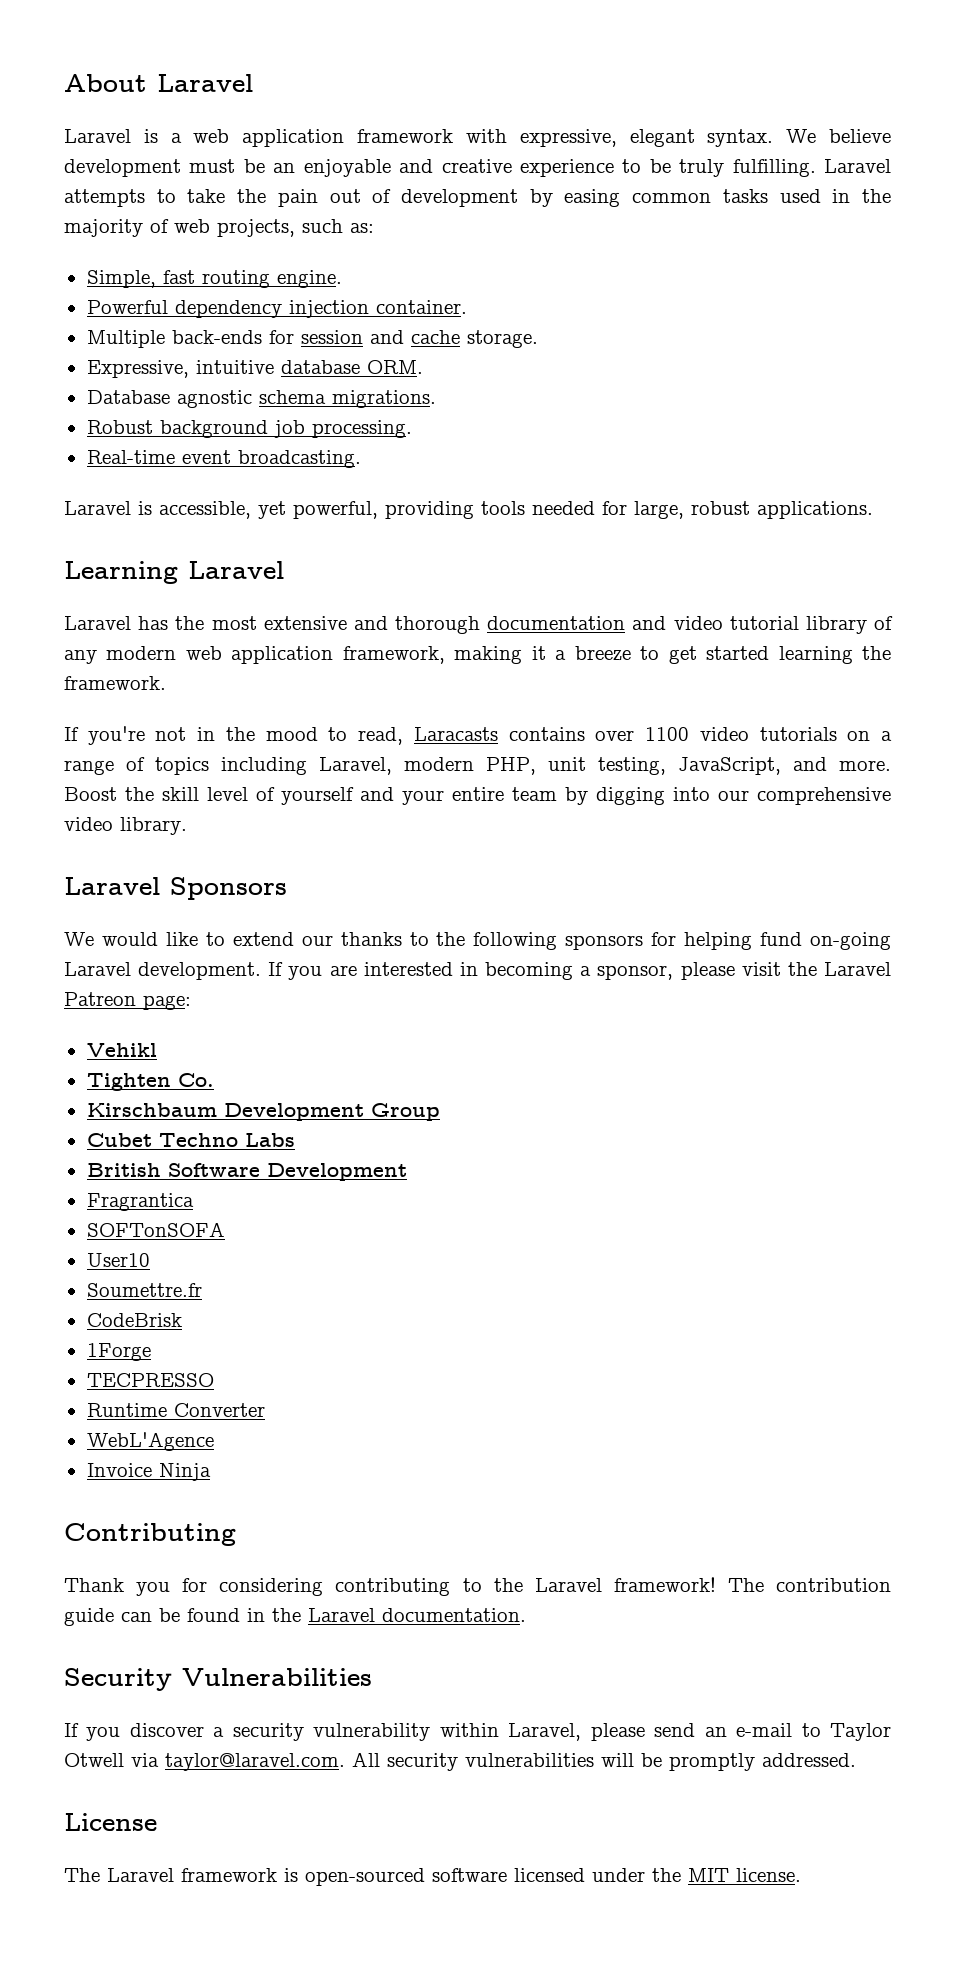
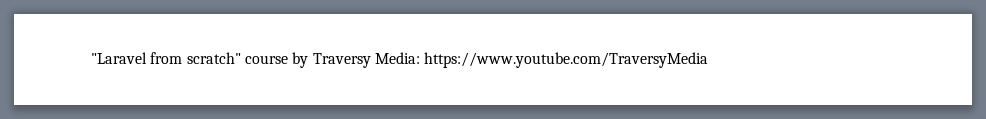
[64,74,253,92] [64,129,892,147] [64,159,891,177] [64,189,891,207] [64,219,374,237] [86,270,342,288] [86,300,467,318] [86,330,538,348] [86,360,423,378] [86,390,436,408] [86,420,412,438] [86,450,361,468] [64,501,873,519] [64,561,284,584] [64,616,893,634] [64,646,891,664] [64,676,166,690] [64,726,893,745] [64,757,891,775] [64,787,891,805] [64,817,187,835] [64,877,287,900] [64,932,892,950] [64,962,892,980] [64,992,191,1010] [86,1043,157,1057] [86,1073,214,1091] [86,1103,440,1121] [86,1133,295,1147] [86,1163,407,1181] [86,1193,194,1211] [86,1222,225,1237] [86,1253,150,1267] [86,1283,202,1297] [86,1313,182,1327] [86,1343,151,1361] [86,1373,214,1387] [86,1403,265,1417] [86,1432,214,1451] [86,1463,211,1481] [64,1523,236,1546] [64,1577,892,1596] [64,1608,526,1626] [64,1668,372,1691] [64,1723,891,1741] [64,1752,856,1771] [64,1813,157,1831] [64,1868,801,1886] About Laravel // Laravel is a web application framework with expressive, elegant syntax. We believe development must be an enjoyable and creative experience to be truly fulfilling. Laravel attempts to take the pain out of development by easing common tasks used in the majority of web projects, such as: // Simple, fast routing engine. // Powerful dependency injection container. // Multiple back-ends for session and cache storage. // Expressive, intuitive database ORM. // Database agnostic schema migrations. // Robust background job processing. // Real-time event broadcasting. // Laravel is accessible, yet powerful, providing tools needed for large, robust applications. // Learning Laravel // Laravel has the most extensive and thorough documentation and video tutorial library of any modern web application framework, making it a breeze to get started learning the framework. // If you're not in the mood to read, Laracasts contains over 1100 video tutorials on a range of topics including Laravel, modern PHP, unit testing, JavaScript, and more. Boost the skill level of yourself and your entire team by digging into our comprehensive video library. // Laravel Sponsors // We would like to extend our thanks to the following sponsors for helping fund on-going Laravel development. If you are interested in becoming a sponsor, please visit the Laravel Patreon page: // Vehikl // Tighten Co. // Kirschbaum Development Group // Cubet Techno Labs // British Software Development // Fragrantica // SOFTonSOFA // User10 // Soumettre.fr // CodeBrisk // 1Forge // TECPRESSO // Runtime Converter // WebL'Agence // Invoice Ninja // Contributing // Thank you for considering contributing to the Laravel framework! The contribution guide can be found in the Laravel documentation. // Security Vulnerabilities // If you discover a security vulnerability within Laravel, please send an e-mail to Taylor Otwell via taylor@laravel.com. All security vulnerabilities will be promptly addressed. // License // The Laravel framework is open-sourced software licensed under the MIT license. -> [91,52,709,68] "Laravel from scratch" course by Traversy Media: https://www.youtube.com/TraversyMedia

